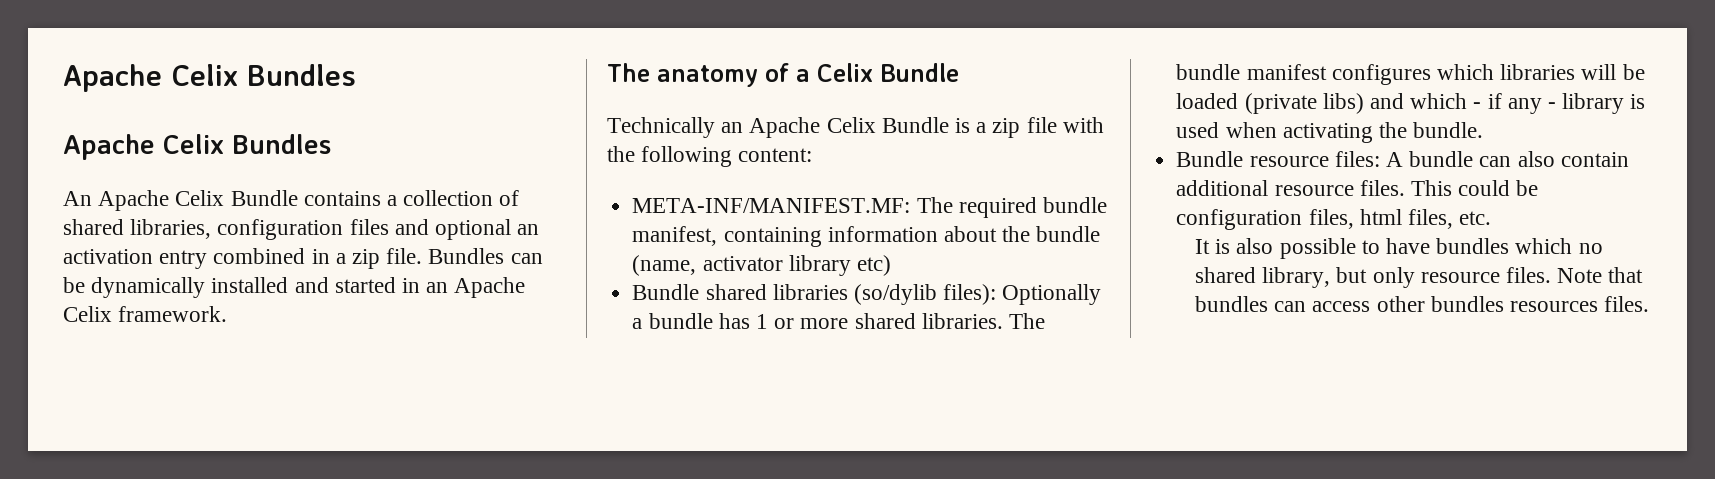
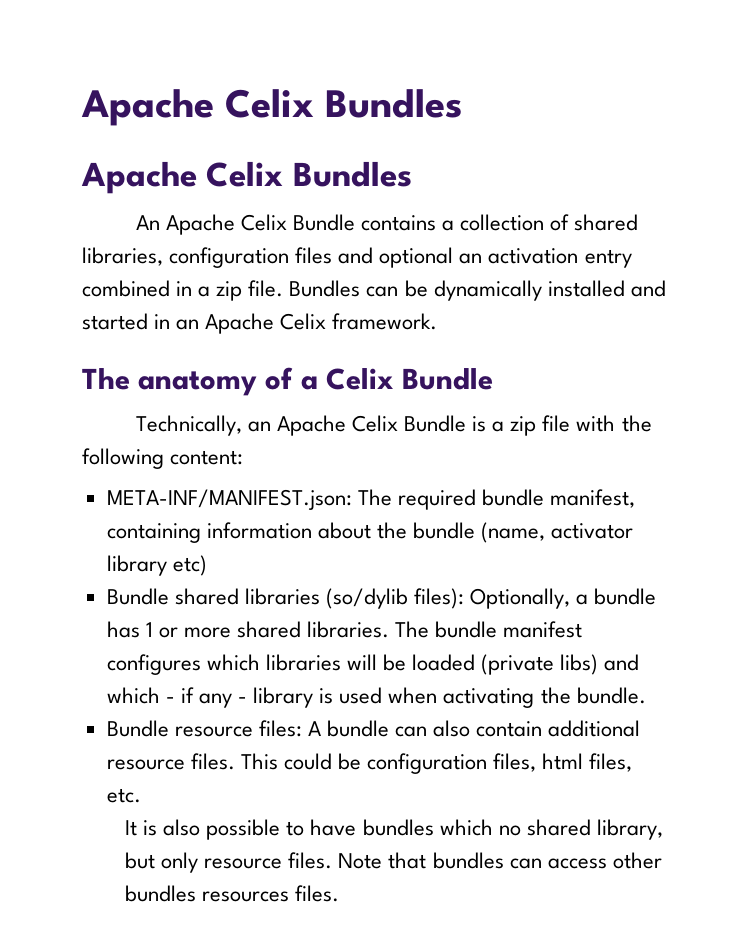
[607,117,715,138] Technically -> [135,415,242,436] Technically,
[632,198,911,213] META-INF/MANIFEST.MF: -> [106,489,352,510] META-INF/MANIFEST.json:
[1002,284,1102,305] Optionally -> [470,588,571,609] Optionally,

